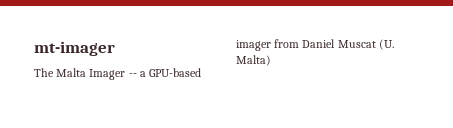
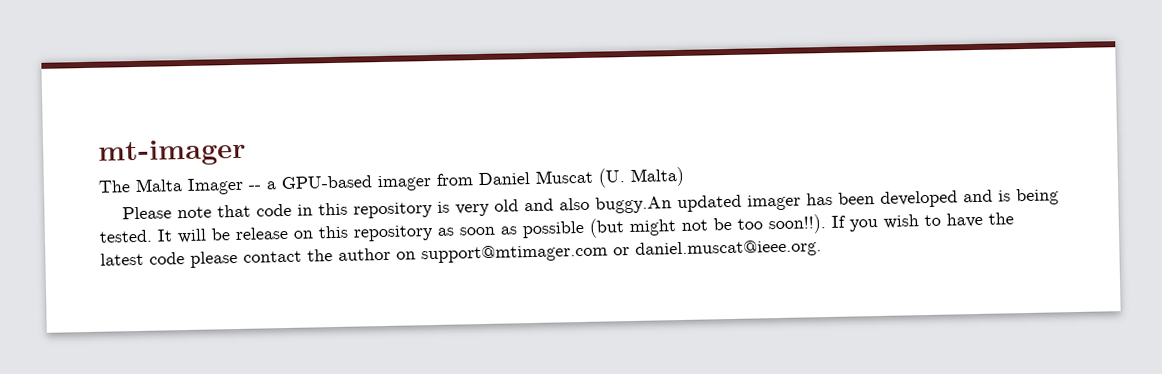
(271, 60) none -> [122,188,1060,220] [99,212,1014,244] [100,239,822,268] // Please note that code in this repository is very old and also buggy.An updated imager has been developed and is being tested. It will be release on this repository as soon as possible (but might not be too soon!!). If you wish to have the latest code please contact the author on support@mtimager.com or daniel.muscat@ieee.org.

